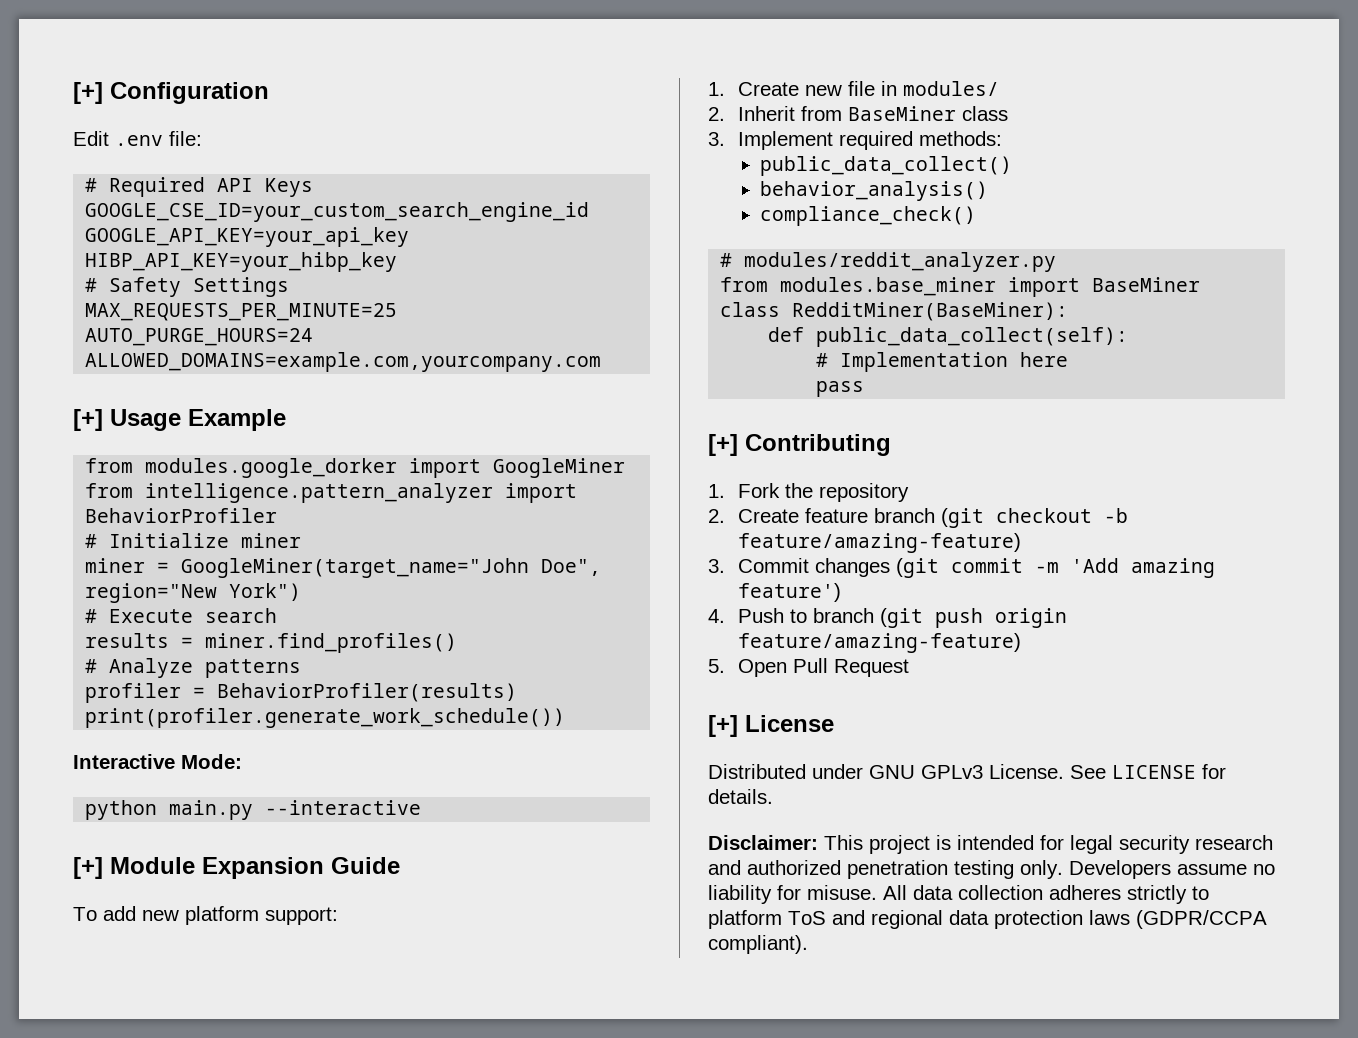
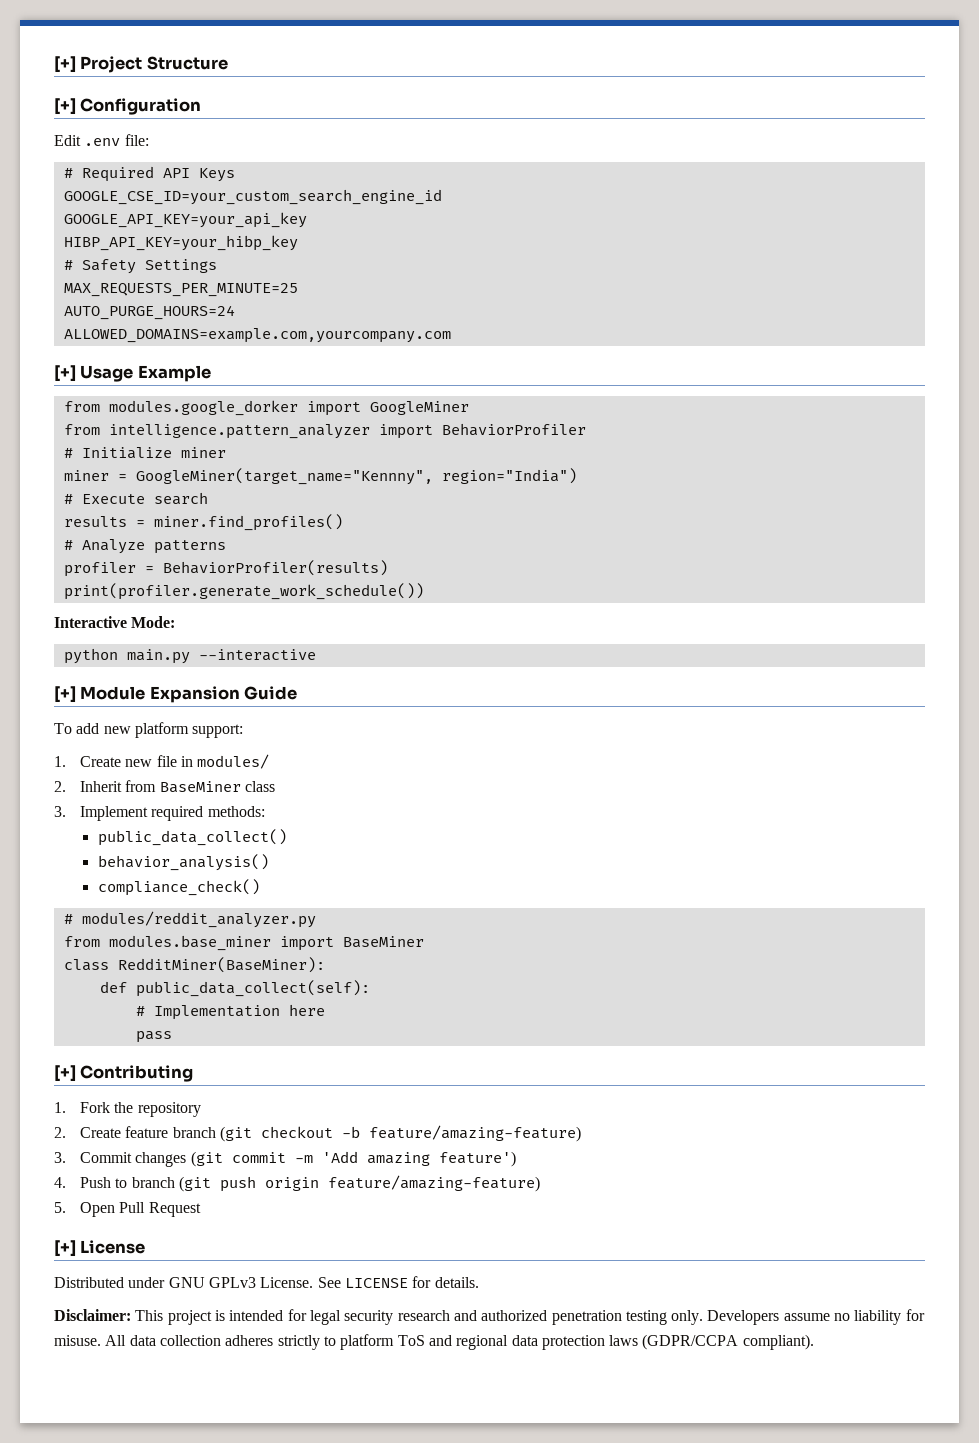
[73,82,103,104] [+] -> [54,56,228,73] [54,98,76,115] [+] Project Structure // [+]
[181,558,602,578] [85,583,302,603] GoogleMiner(target_name="John Doe", region="New York") -> [135,468,577,485] GoogleMiner(target_name="Kennny", region="India")

